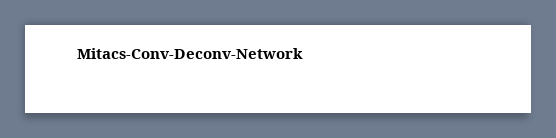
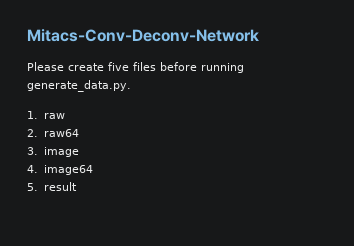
(303, 53) none -> [27,62,244,73] [27,80,131,92] [27,111,65,119] [27,129,79,137] [27,147,79,157] [27,165,93,175] [27,182,77,191] // Please create five files before running generate_data.py. // 1. raw // 2. raw64 // 3. image // 4. image64 // 5. result

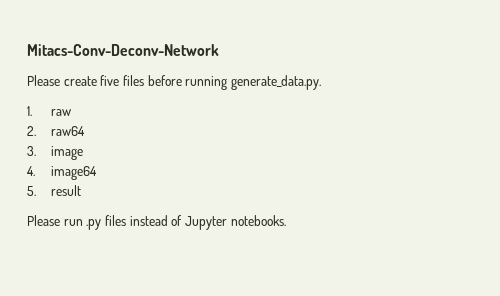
(77, 186) none -> [27,215,286,230] // Please run .py files instead of Jupyter notebooks.

